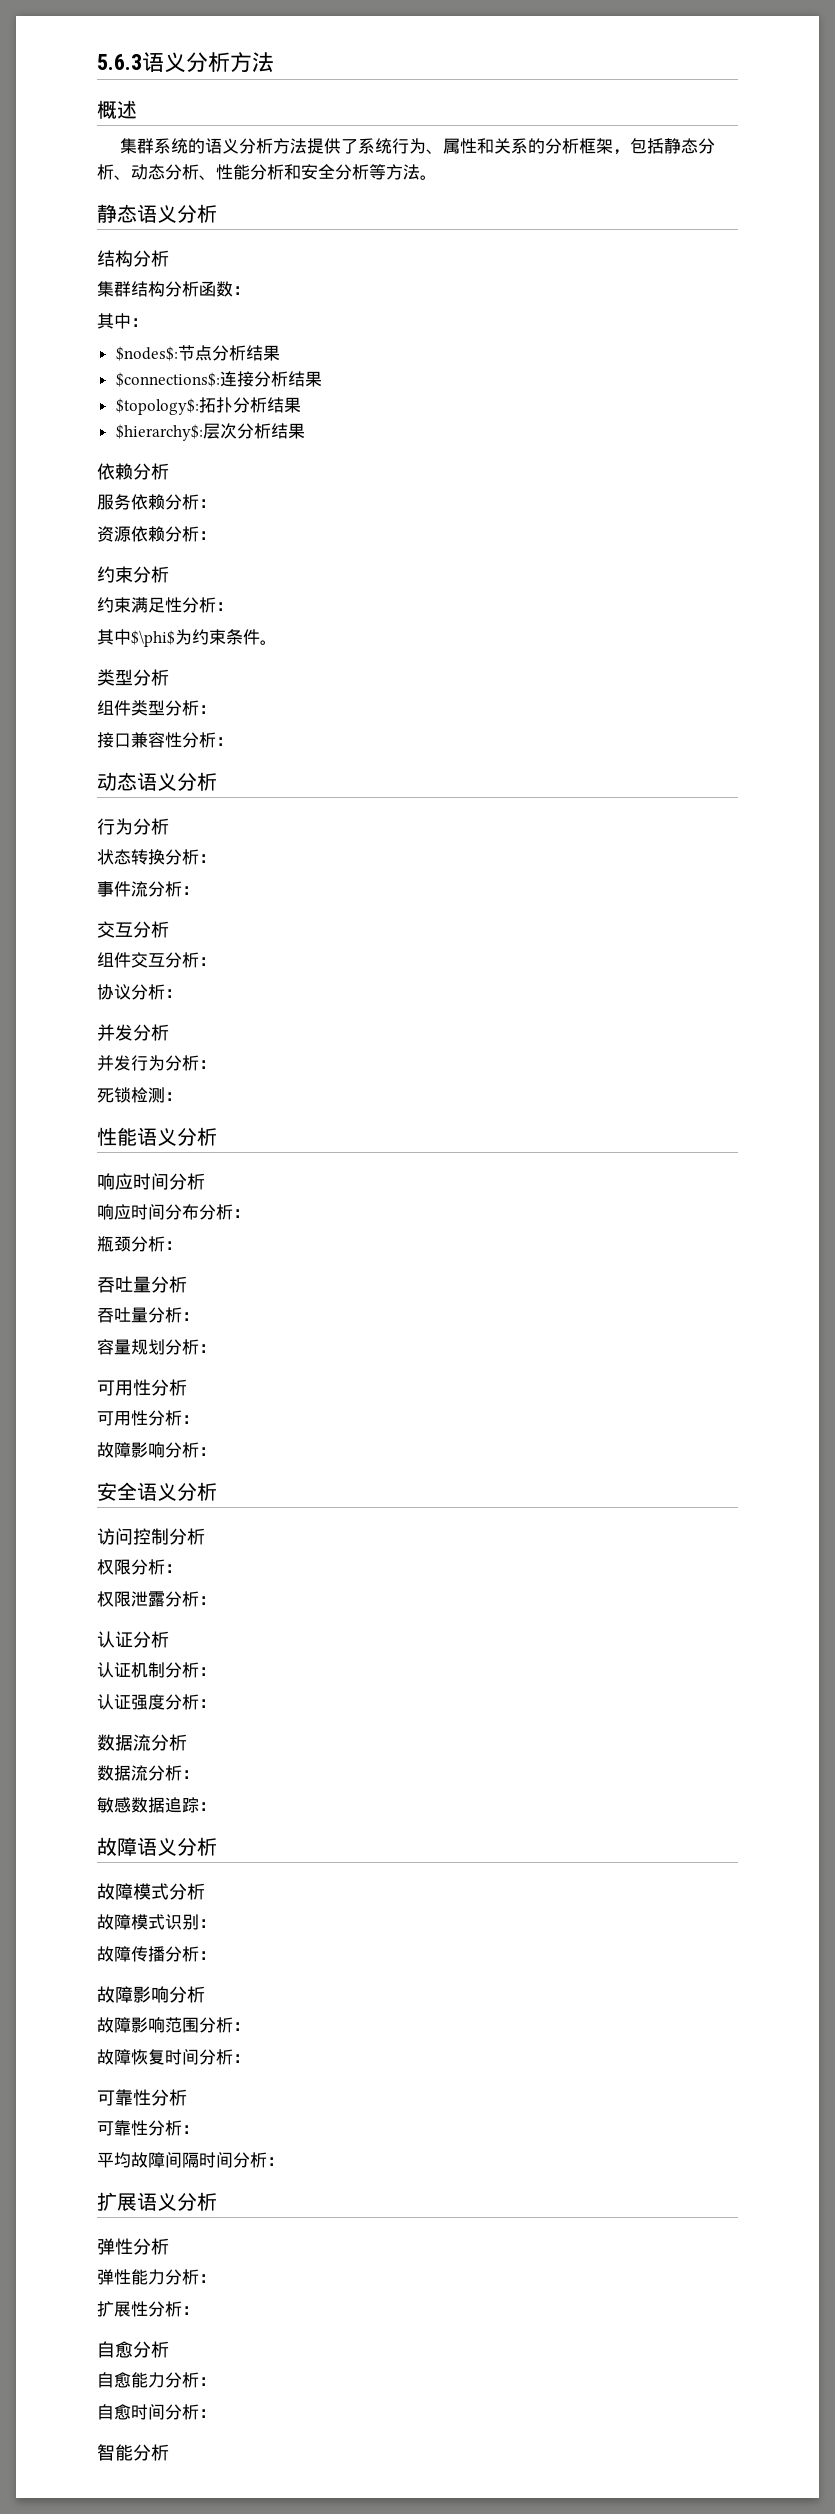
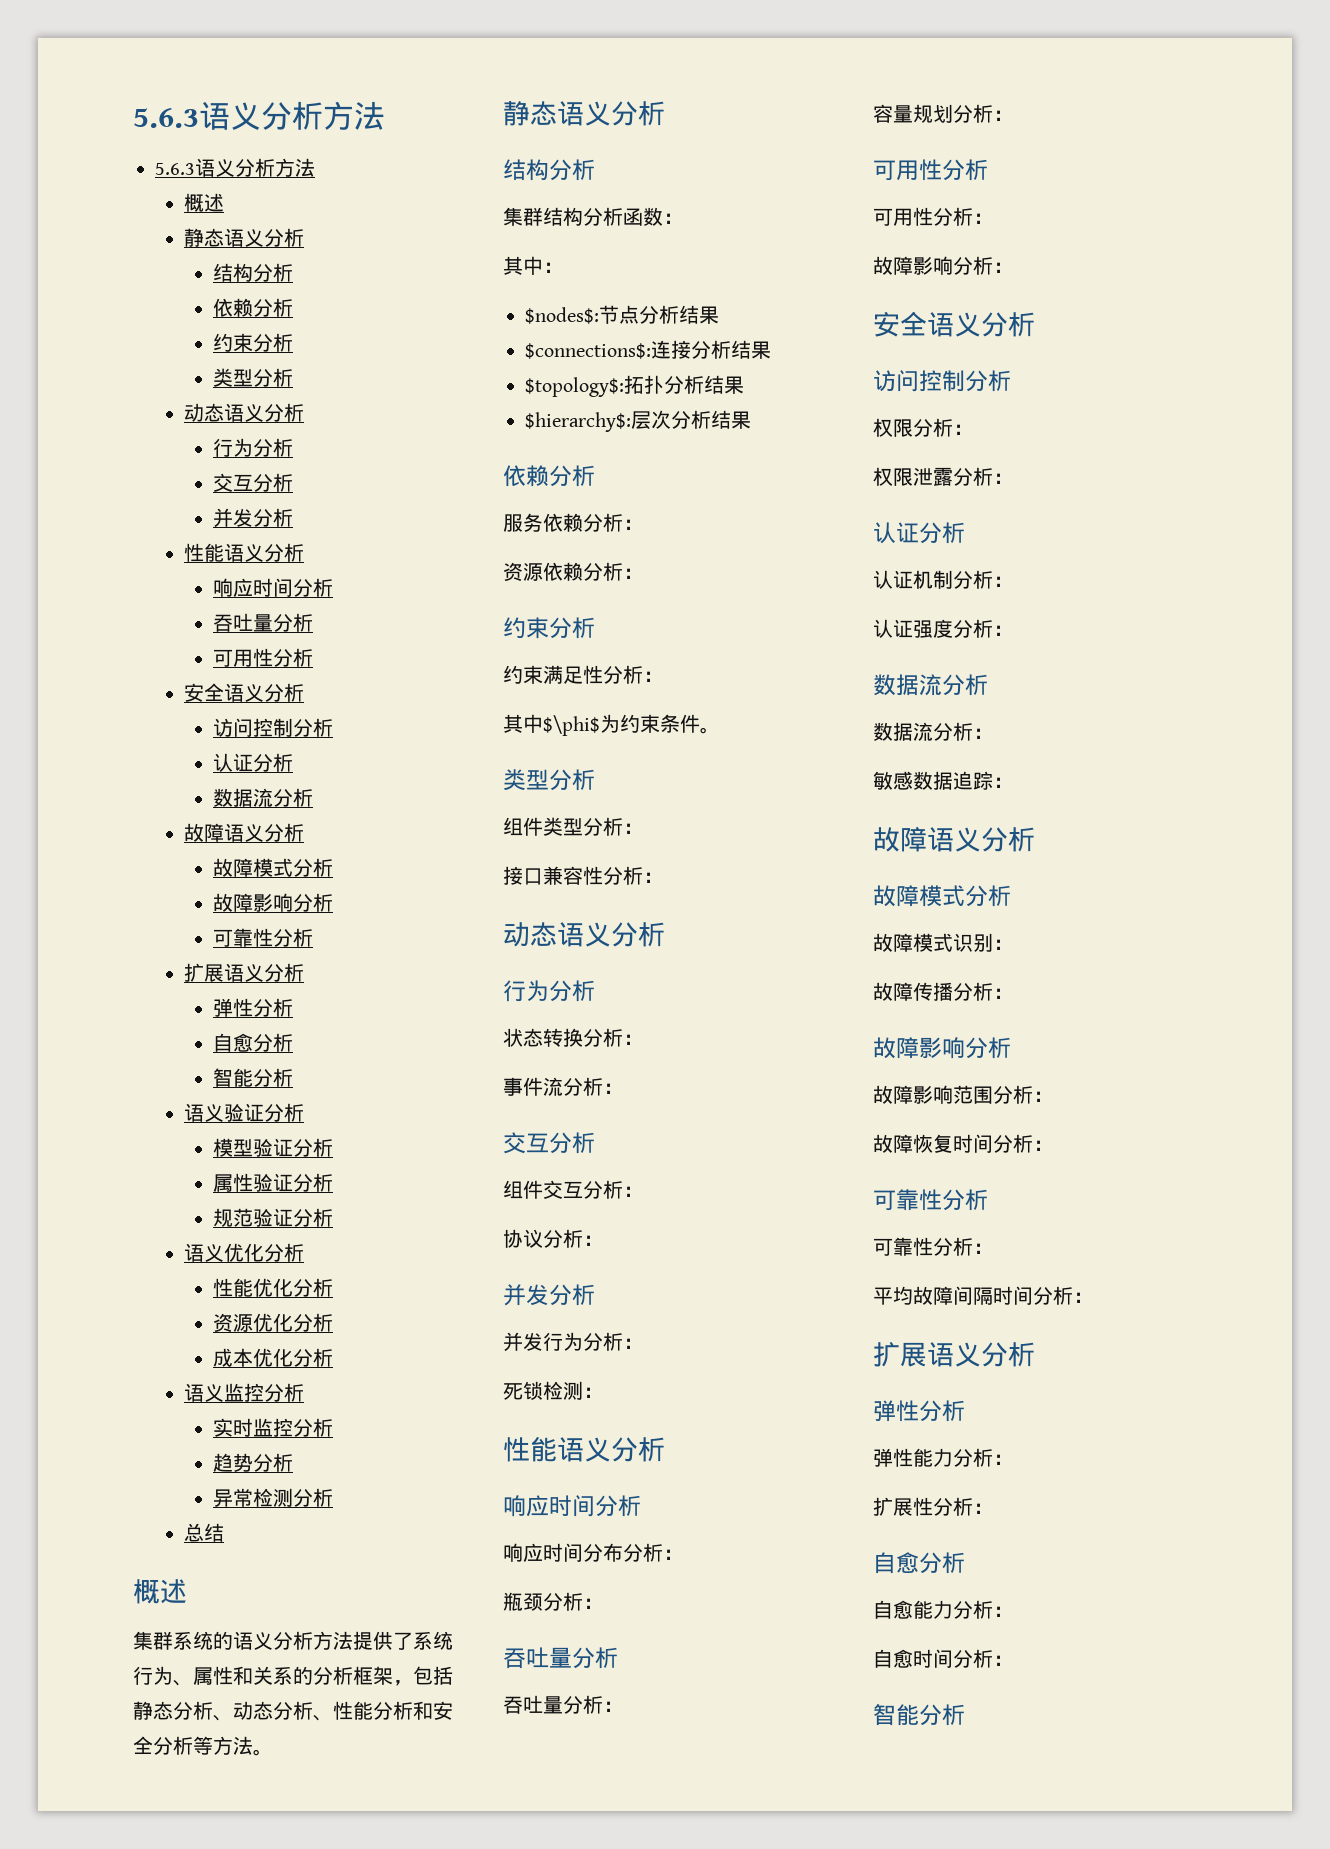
[97,52,274,73] 5.6.3语义分析方法 -> [133,101,385,130] [155,158,315,177] [183,193,224,212] [183,228,304,247] [212,263,293,282] [212,298,293,317] [212,333,293,352] [212,368,293,387] [183,403,304,422] [212,438,293,457] [212,473,293,492] [212,508,293,528] [183,543,304,562] [212,578,333,597] [212,613,313,632] [212,648,313,667] [183,683,304,702] [212,718,333,737] [212,753,293,772] [212,788,313,807] [183,823,304,842] [212,858,333,877] [212,893,333,912] [212,928,313,947] [183,963,304,982] [212,998,293,1017] [212,1033,293,1052] [212,1068,293,1087] [183,1103,304,1122] [212,1138,333,1157] [212,1173,333,1192] [212,1208,333,1227] [183,1243,304,1262] [212,1278,333,1297] [212,1313,333,1333] [212,1348,333,1367] [183,1383,304,1402] [212,1418,333,1437] [212,1453,293,1472] [212,1488,333,1507] [183,1523,224,1542] 5.6.3语义分析方法 // 5.6.3语义分析方法 // 概述 // 静态语义分析 // 结构分析 // 依赖分析 // 约束分析 // 类型分析 // 动态语义分析 // 行为分析 // 交互分析 // 并发分析 // 性能语义分析 // 响应时间分析 // 吞吐量分析 // 可用性分析 // 安全语义分析 // 访问控制分析 // 认证分析 // 数据流分析 // 故障语义分析 // 故障模式分析 // 故障影响分析 // 可靠性分析 // 扩展语义分析 // 弹性分析 // 自愈分析 // 智能分析 // 语义验证分析 // 模型验证分析 // 属性验证分析 // 规范验证分析 // 语义优化分析 // 性能优化分析 // 资源优化分析 // 成本优化分析 // 语义监控分析 // 实时监控分析 // 趋势分析 // 异常检测分析 // 总结

